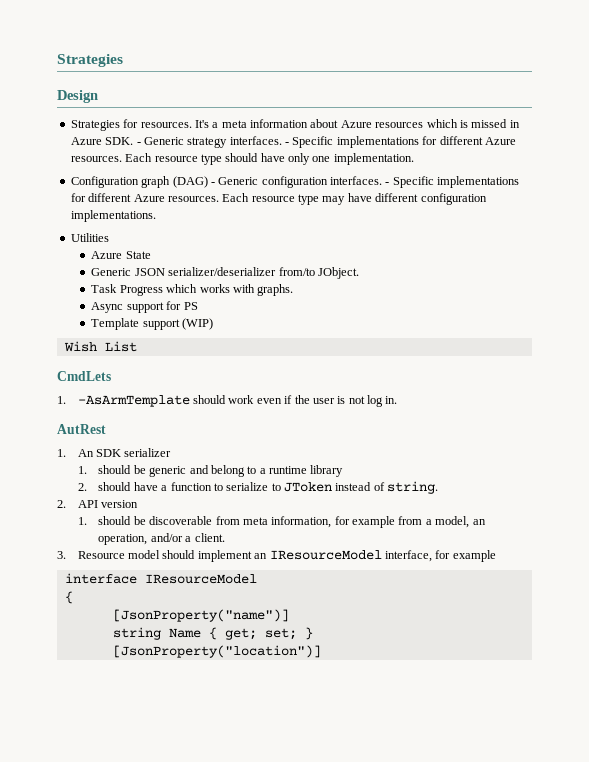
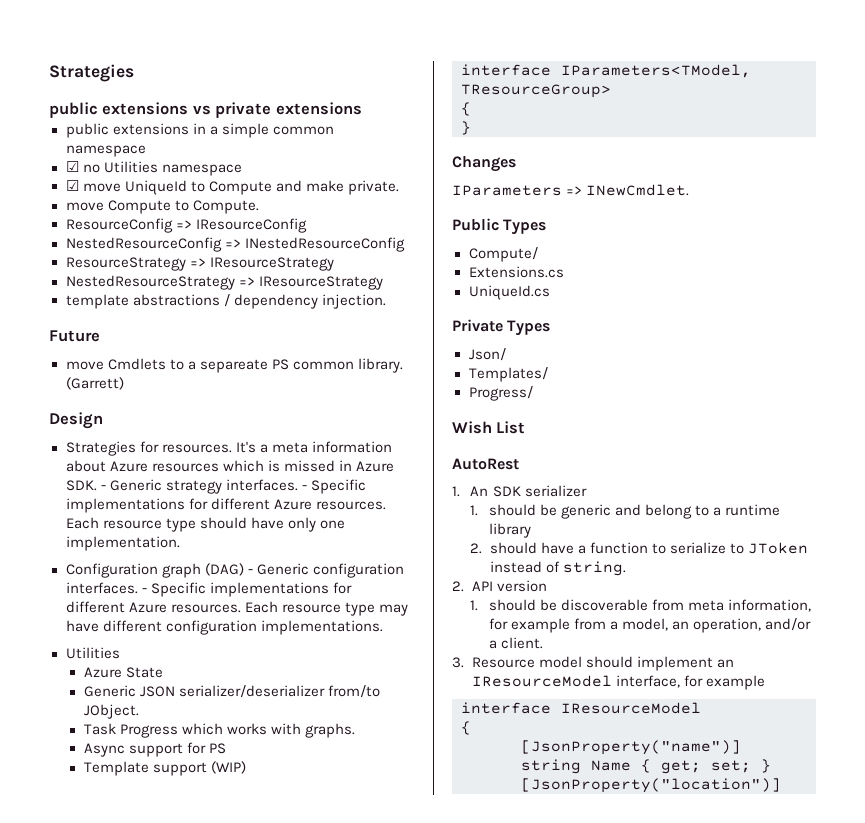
[57,54,123,67] Strategies -> [49,64,134,82] [49,102,362,118] [65,123,334,138] [65,145,146,157] [65,161,242,176] [65,180,399,195] [65,200,259,214] [65,218,307,233] [65,237,405,252] [65,257,334,271] [65,275,383,290] [65,294,386,309] [49,330,100,342] [65,358,403,373] [65,377,124,390] Strategies // public extensions vs private extensions // public extensions in a simple common namespace // ☑ no Utilities namespace // ☑ move UniqueId to Compute and make private. // move Compute to Compute. // ResourceConfig => IResourceConfig // NestedResourceConfig => INestedResourceConfig // ResourceStrategy => IResourceStrategy // NestedResourceStrategy => IResourceStrategy // template abstractions / dependency injection. // Future // move Cmdlets to a separeate PS common library. (Garrett)
[63,341,137,352] [57,371,111,381] [57,395,398,407] [57,424,106,434] Wish List // CmdLets // 1. -AsArmTemplate should work even if the user is not log in. // AutRest -> [461,64,751,78] [461,84,611,98] [461,102,471,116] [461,121,471,135] [452,156,516,172] [452,184,690,196] [452,218,547,235] [468,247,538,262] [468,266,564,278] [468,285,550,300] [452,319,551,336] [468,348,506,361] [468,367,548,382] [468,386,533,401] [452,421,526,434] [452,458,519,470] interface IParameters<TModel, TResourceGroup> // { // } // Changes // IParameters => INewCmdlet. // Public Types // Compute/ // Extensions.cs // UniqueId.cs // Private Types // Json/ // Templates/ // Progress/ // Wish List // AutoRest

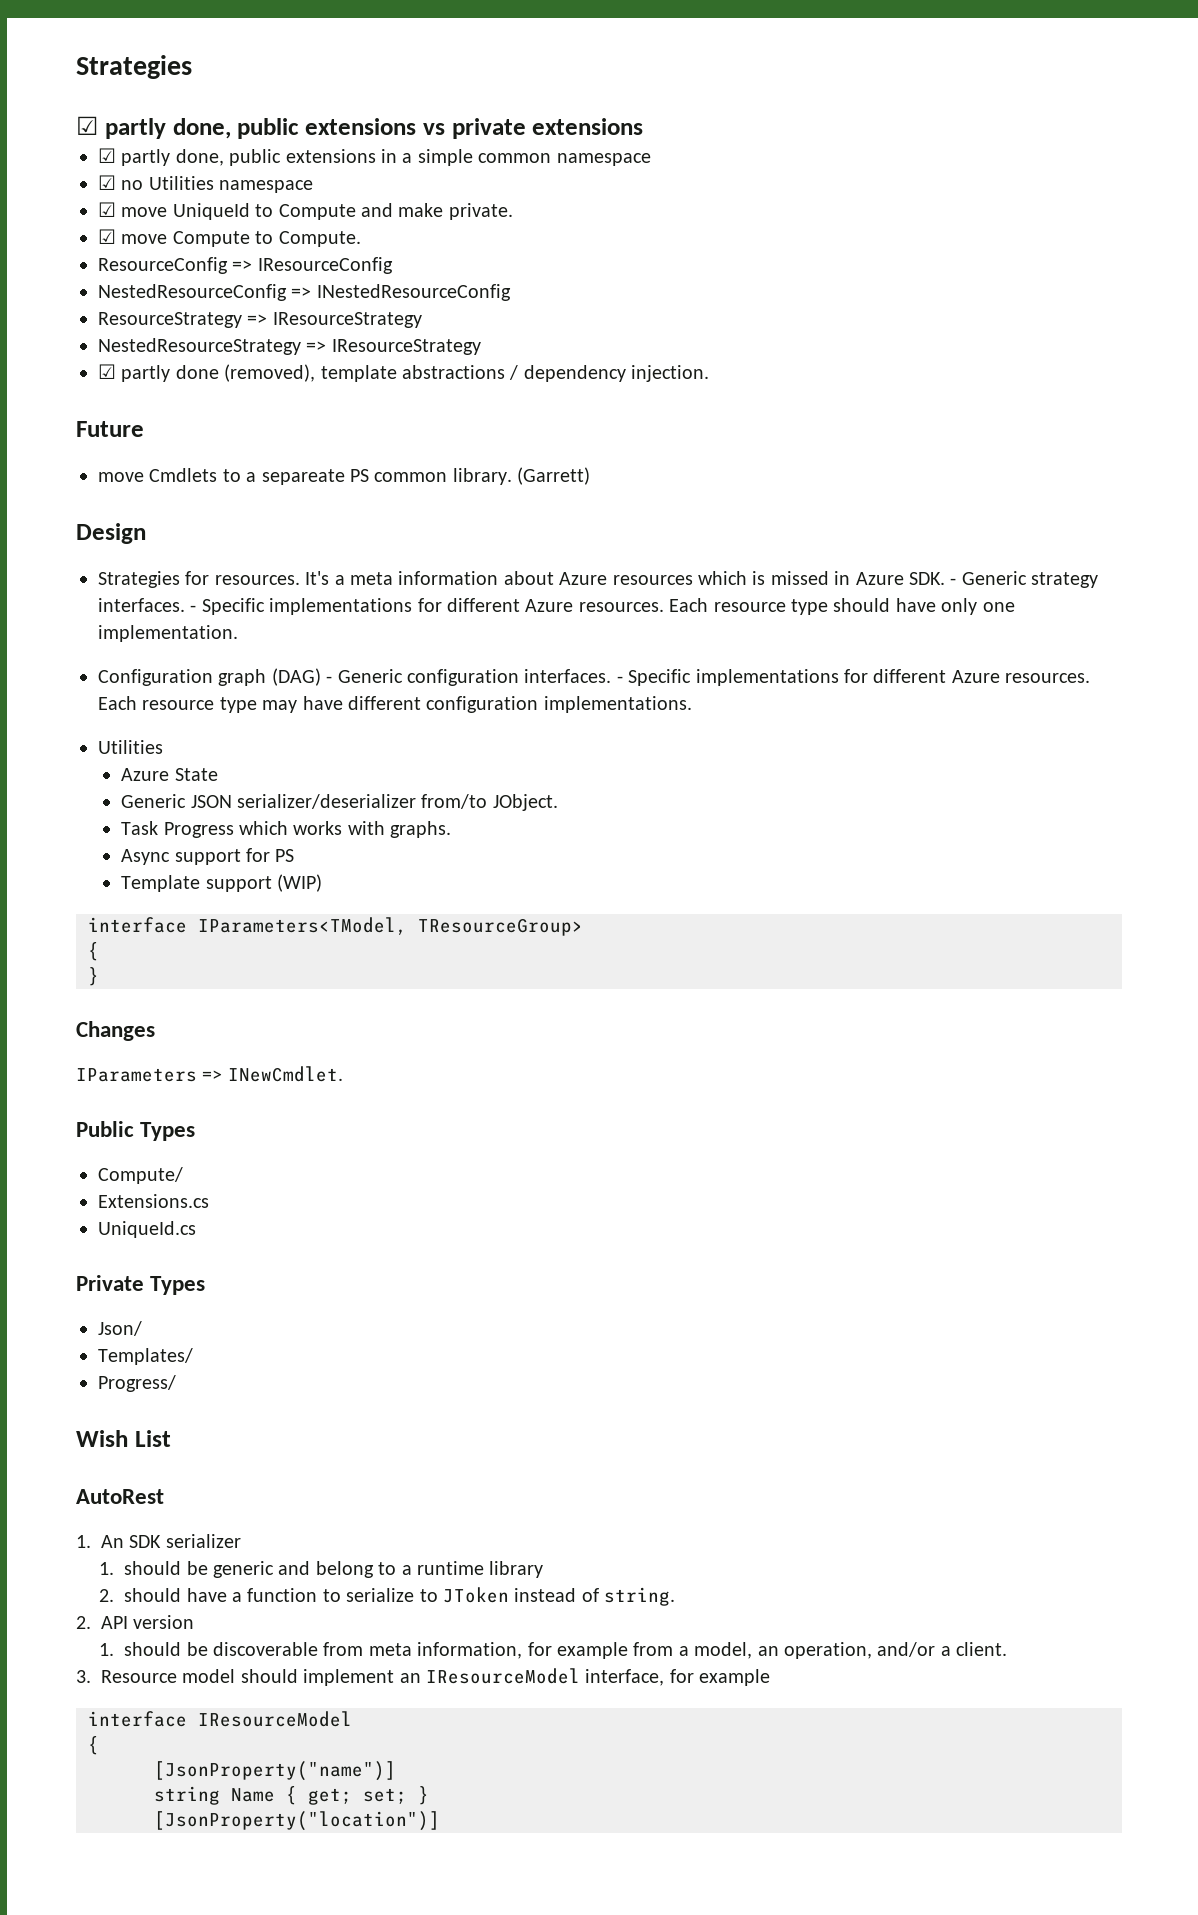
(134, 73) none -> [76,116,231,139] ☑ partly done,
(362, 108) none -> [98,148,224,166] ☑ partly done,
(399, 187) none -> [98,229,116,244] ☑
(383, 283) none -> [98,364,316,382] ☑ partly done (removed),

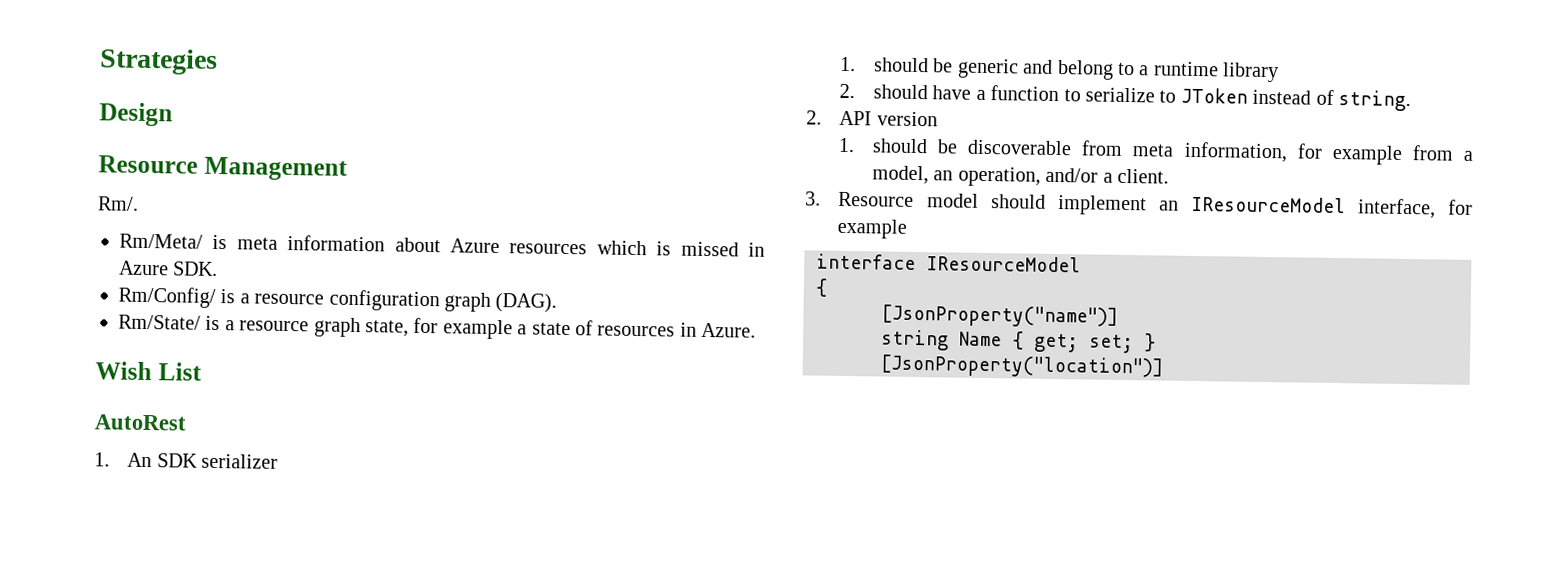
[76,116,644,139] [98,148,651,166] [98,175,314,193] [98,202,513,220] [98,229,361,247] [98,257,393,274] [98,284,511,301] [98,312,422,328] [98,338,481,355] [98,364,710,382] [76,421,144,437] [98,467,591,485] [76,523,146,544] [98,571,345,588] ☑ partly done, public extensions vs private extensions // ☑ partly done, public extensions in a simple common namespace // ☑ no Utilities namespace // ☑ move UniqueId to Compute and make private. // ☑ move Compute to Compute. // ResourceConfig => IResourceConfig // NestedResourceConfig => INestedResourceConfig // ResourceStrategy => IResourceStrategy // NestedResourceStrategy => IResourceStrategy // ☑ partly done (removed), template abstractions / dependency injection. // Future // move Cmdlets to a separeate PS common library. (Garrett) // Design // Strategies for resources. It's a -> [99,102,173,127] [98,155,348,181] [97,196,139,211] [119,233,228,250] Design // Resource Management // Rm/. // Rm/Meta/ is
[950,571,1099,588] [98,598,1015,615] [98,625,238,642] [98,668,1091,686] [98,696,692,713] [98,740,163,754] [121,768,218,781] [121,794,558,811] [121,821,452,838] [121,848,295,865] [121,874,323,892] [88,917,583,936] [88,942,99,961] [88,967,99,986] [76,1021,155,1041] [76,1066,343,1082] [76,1121,196,1141] [98,1167,183,1184] [98,1194,209,1208] [98,1221,196,1238] [76,1275,206,1295] [98,1321,142,1336] [98,1348,193,1365] [98,1375,176,1392] - Generic strategy interfaces. - Specific implementations for different Azure resources. Each resource type should have only one implementation. // Configuration graph (DAG) - Generic configuration interfaces. - Specific implementations for different Azure resources. Each resource type may have different configuration implementations. // Utilities // Azure State // Generic JSON serializer/deserializer from/to JObject. // Task Progress which works with graphs. // Async support for PS // Template support (WIP) // interface IParameters<TModel, TResourceGroup> // { // } // Changes // IParameters => INewCmdlet. // Public Types // Compute/ // Extensions.cs // UniqueId.cs // Private Types // Json/ // Templates/ // Progress/ -> [118,286,558,313] [118,314,757,340] // Rm/Config/ is a resource configuration graph (DAG). // Rm/State/ is a resource graph state, for example a state of resources in Azure.

